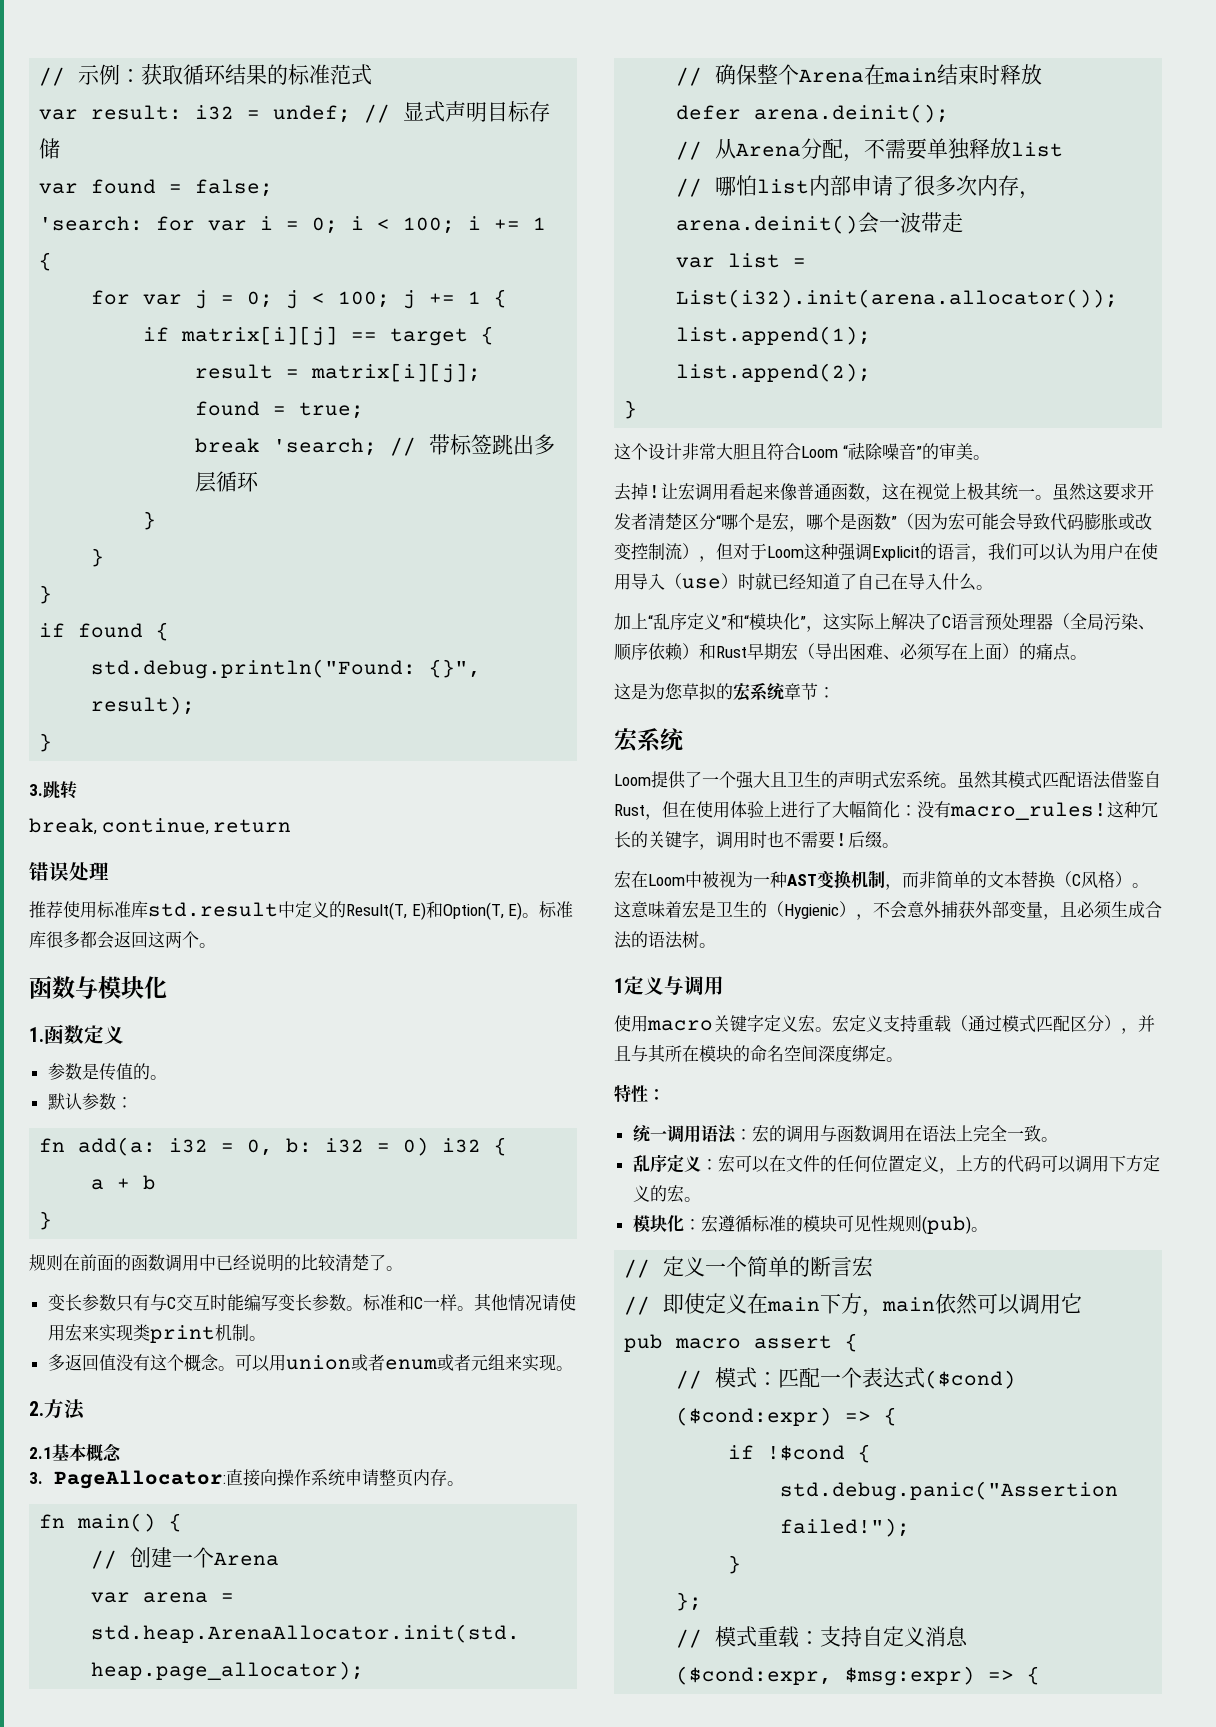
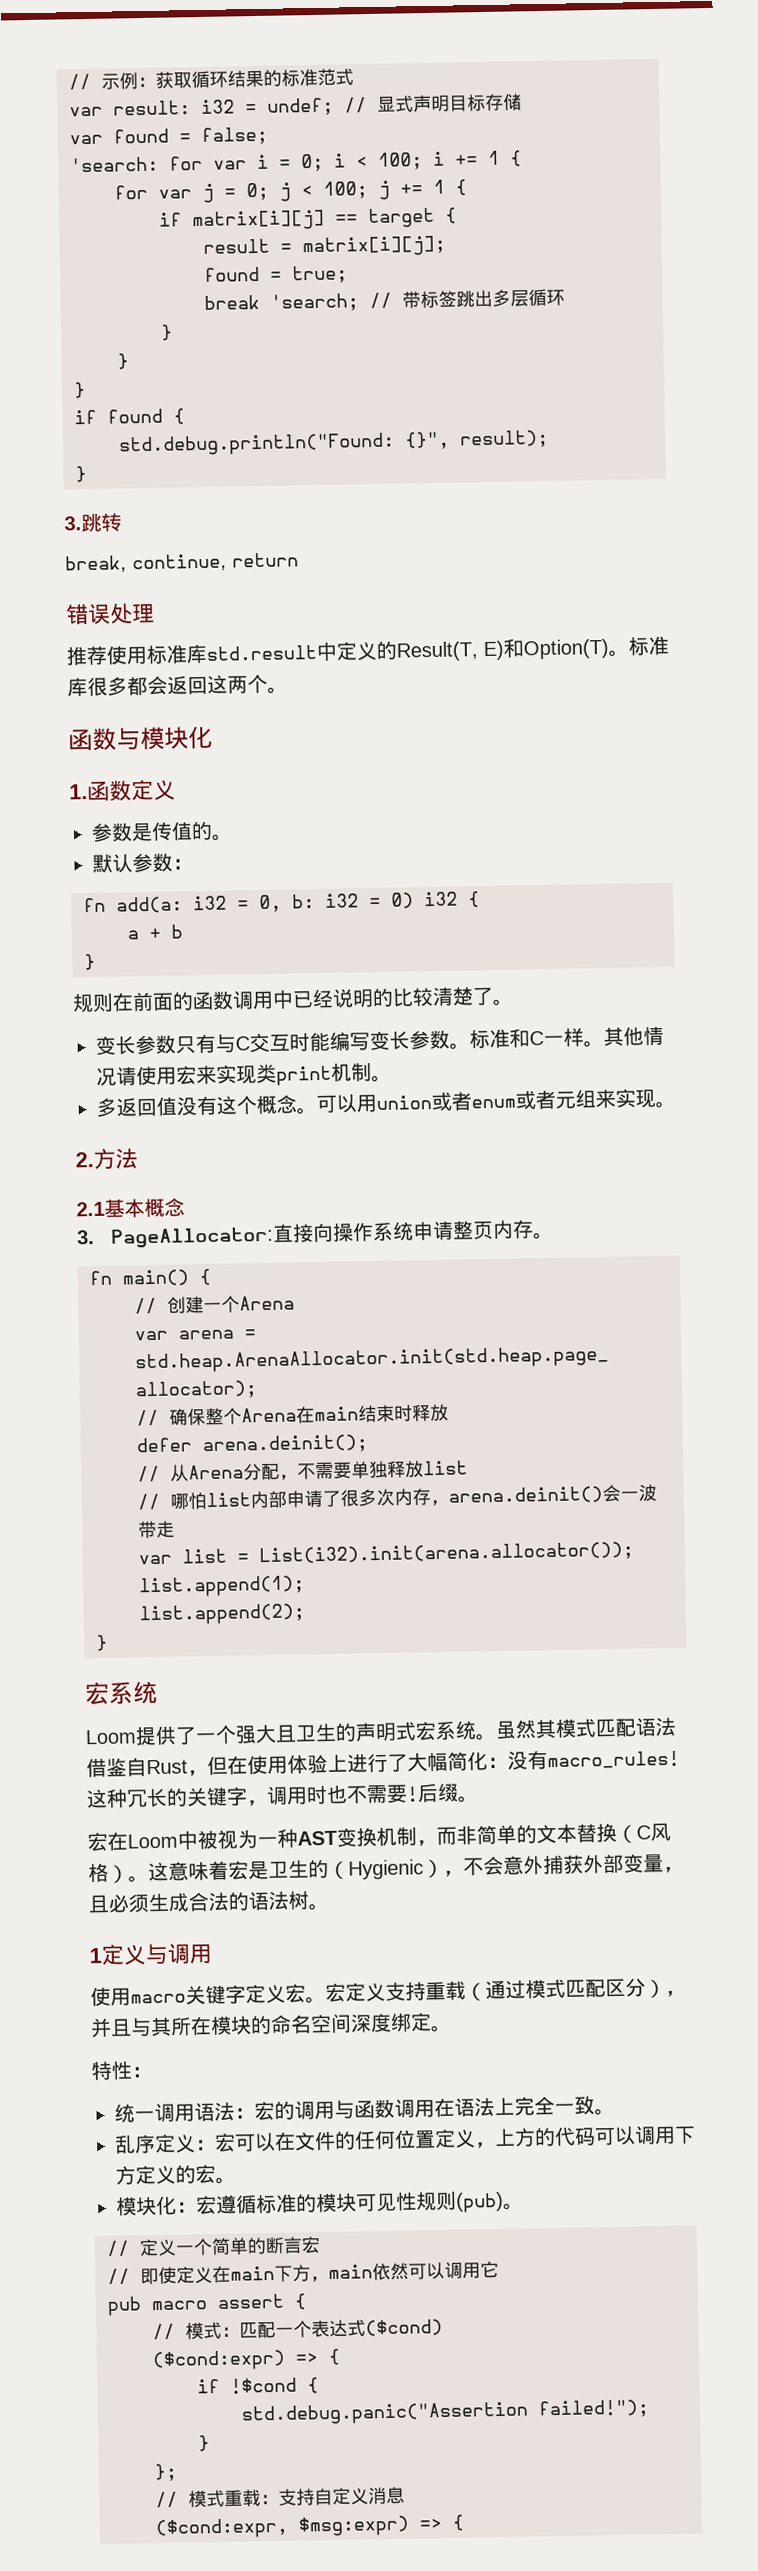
[442,902,523,920] Option(T, E) -> [523,638,609,660] Option(T)
[614,442,990,461] [614,482,1154,502] [614,513,1152,532] [614,543,1158,562] [614,572,993,591] [614,613,1155,632] [614,643,1087,661] [614,682,835,702] // 这个设计非常大胆且符合Loom “祛除噪音”的审美。 // 去掉!让宏调用看起来像普通函数，这在视觉上极其统一。虽然这要求开发者清楚区分“哪个是宏，哪个是函数”（因为宏可能会导致代码膨胀或改变控制流），但对于Loom这种强调Explicit的语言，我们可以认为用户在使用导入（use）时就已经知道了自己在导入什么。 // 加上“乱序定义”和“模块化”，这实际上解决了C语言预处理器（全局污染、顺序依赖）和Rust早期宏（导出困难、必须写在上面）的痛点。 // 这是为您草拟的宏系统章节： -> (108, 1643) none

